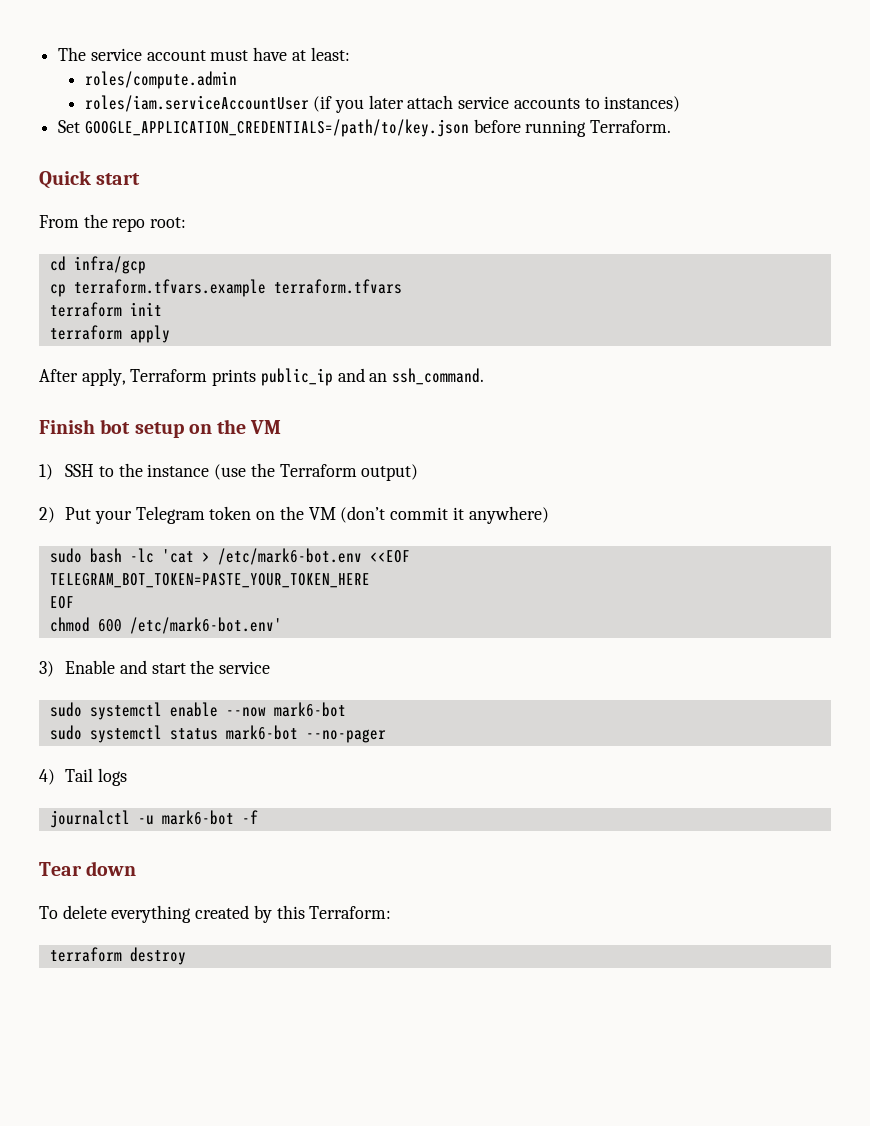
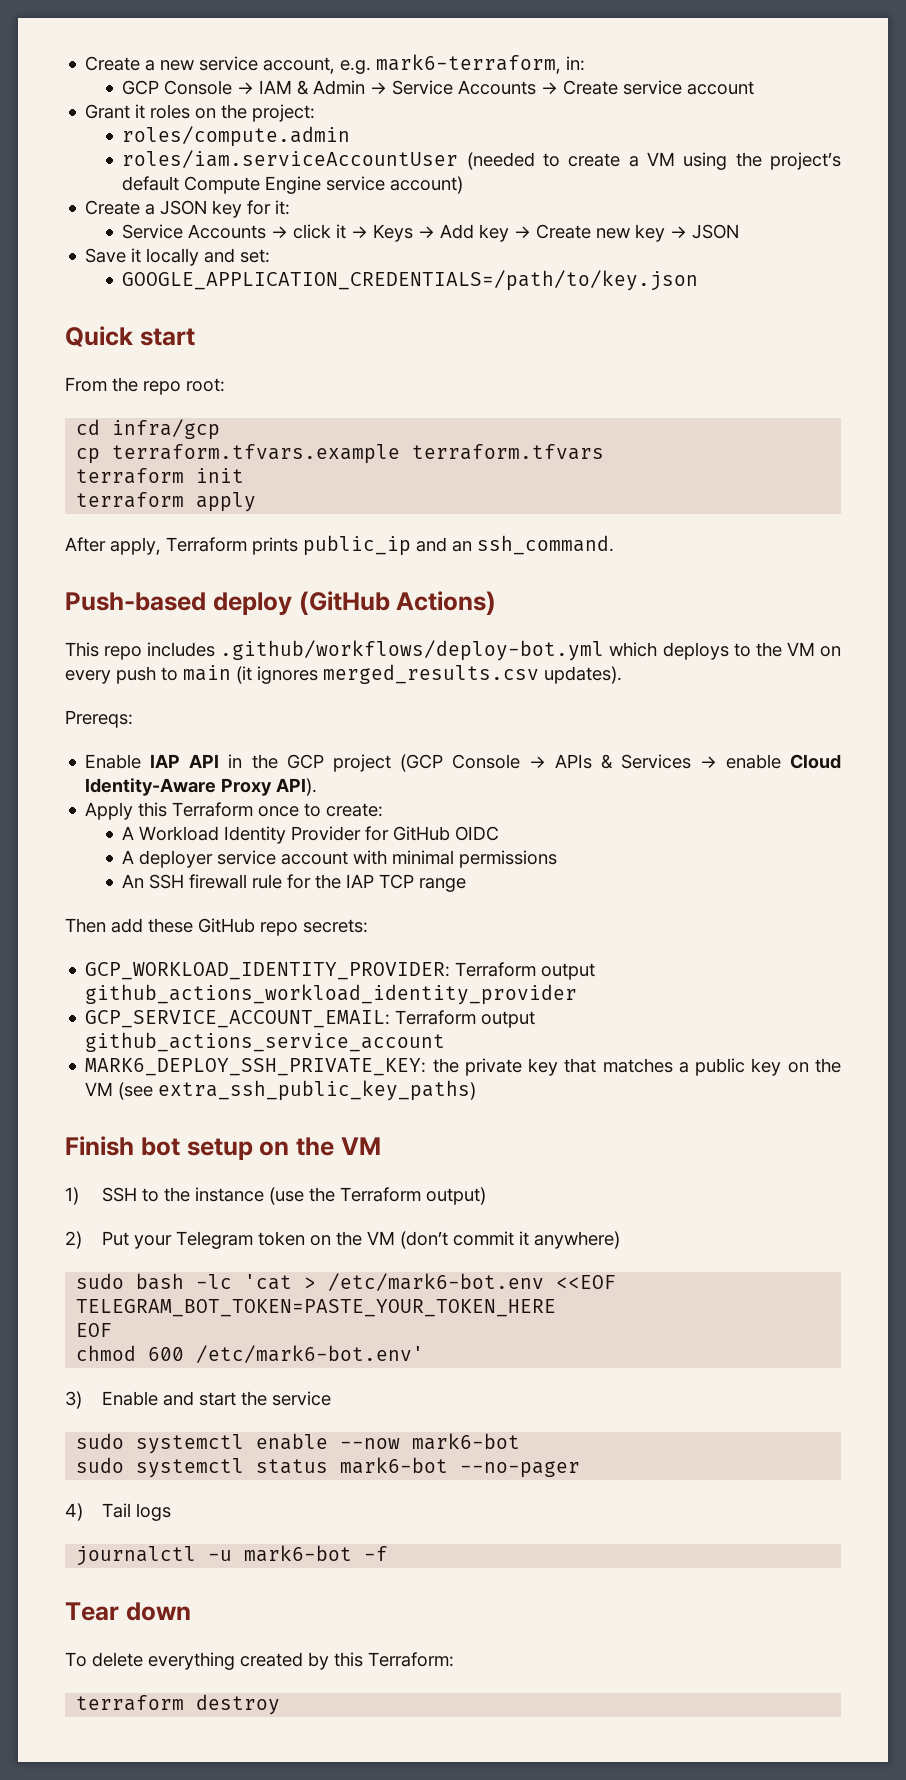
[58,47,350,61] [84,71,237,89] [84,95,681,113] [58,119,672,137] The service account must have at least: // roles/compute.admin // roles/iam.serviceAccountUser (if you later attach service accounts to instances) // Set GOOGLE_APPLICATION_CREDENTIALS=/path/to/key.json before running Terraform. -> [85,54,586,74] [122,80,755,95] [85,104,316,122] [122,126,351,147] [122,150,841,170] [122,176,464,194] [85,200,291,218] [122,224,740,242] [85,248,271,266] [122,270,699,291] Create a new service account, e.g. mark6-terraform, in: // GCP Console → IAM & Admin → Service Accounts → Create service account // Grant it roles on the project: // roles/compute.admin // roles/iam.serviceAccountUser (needed to create a VM using the project’s default Compute Engine service account) // Create a JSON key for it: // Service Accounts → click it → Keys → Add key → Create new key → JSON // Save it locally and set: // GOOGLE_APPLICATION_CREDENTIALS=/path/to/key.json
(485, 376) none -> [65,591,497,615] [65,640,841,661] [65,664,622,684] [65,710,133,728] [85,754,841,772] [85,778,318,796] [85,802,384,820] [122,826,500,844] [122,850,558,868] [122,874,467,892] [65,918,368,936] [85,962,596,980] [85,984,578,1005] [85,1010,536,1028] [85,1032,446,1052] [85,1058,841,1076] [85,1080,477,1101] // Push-based deploy (GitHub Actions) // This repo includes .github/workflows/deploy-bot.yml which deploys to the VM on every push to main (it ignores merged_results.csv updates). // Prereqs: // Enable IAP API in the GCP project (GCP Console → APIs & Services → enable Cloud Identity-Aware Proxy API). // Apply this Terraform once to create: // A Workload Identity Provider for GitHub OIDC // A deployer service account with minimal permissions // An SSH firewall rule for the IAP TCP range // Then add these GitHub repo secrets: // GCP_WORKLOAD_IDENTITY_PROVIDER: Terraform output github_actions_workload_identity_provider // GCP_SERVICE_ACCOUNT_EMAIL: Terraform output github_actions_service_account // MARK6_DEPLOY_SSH_PRIVATE_KEY: the private key that matches a public key on the VM (see extra_ssh_public_key_paths)

